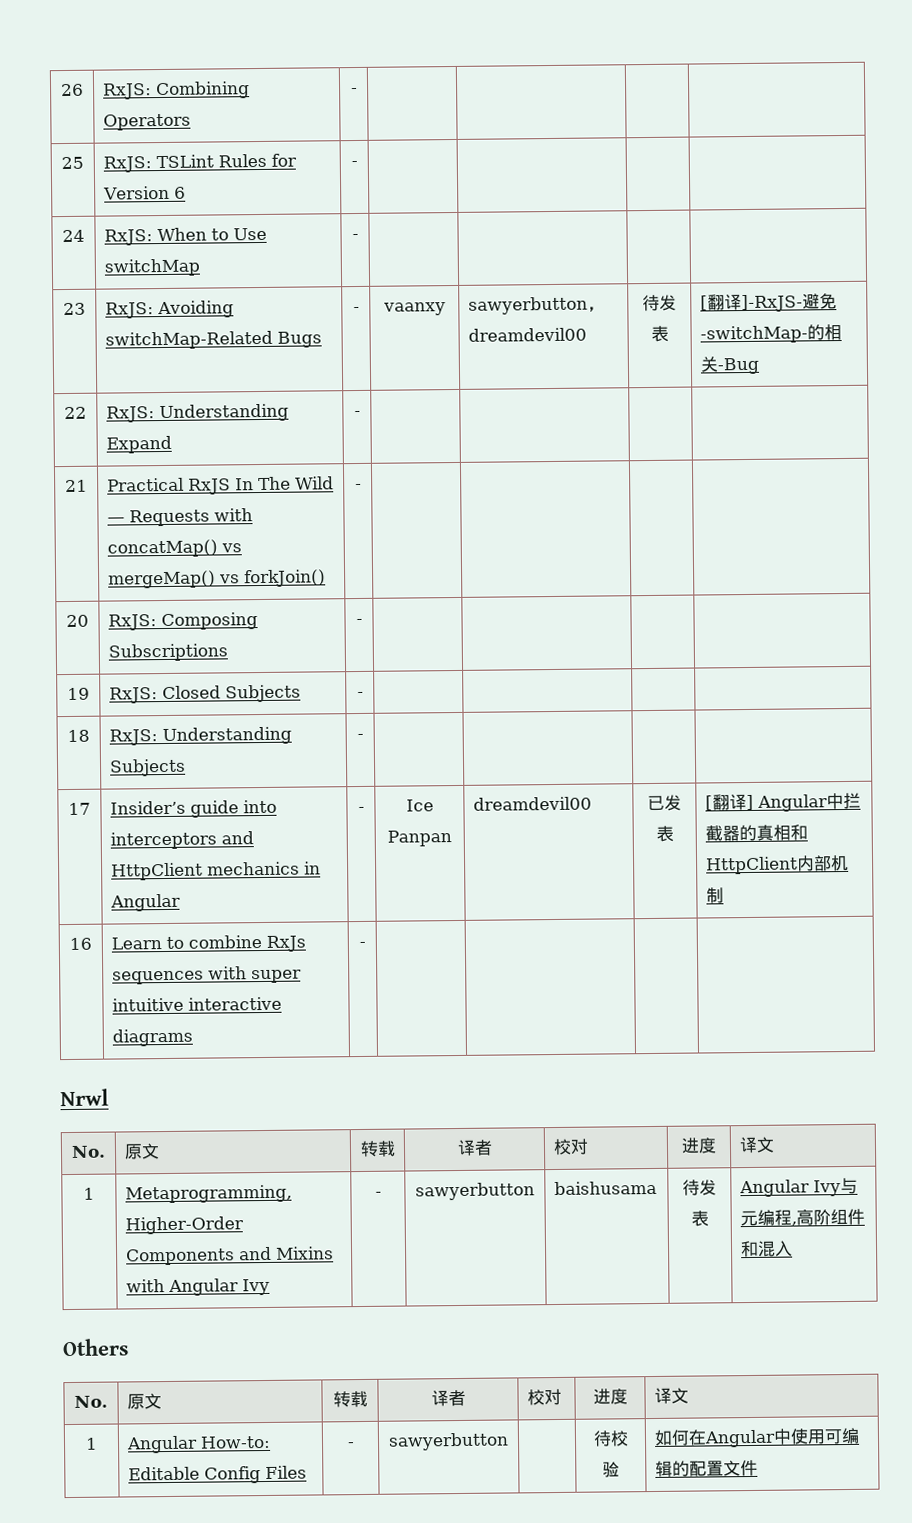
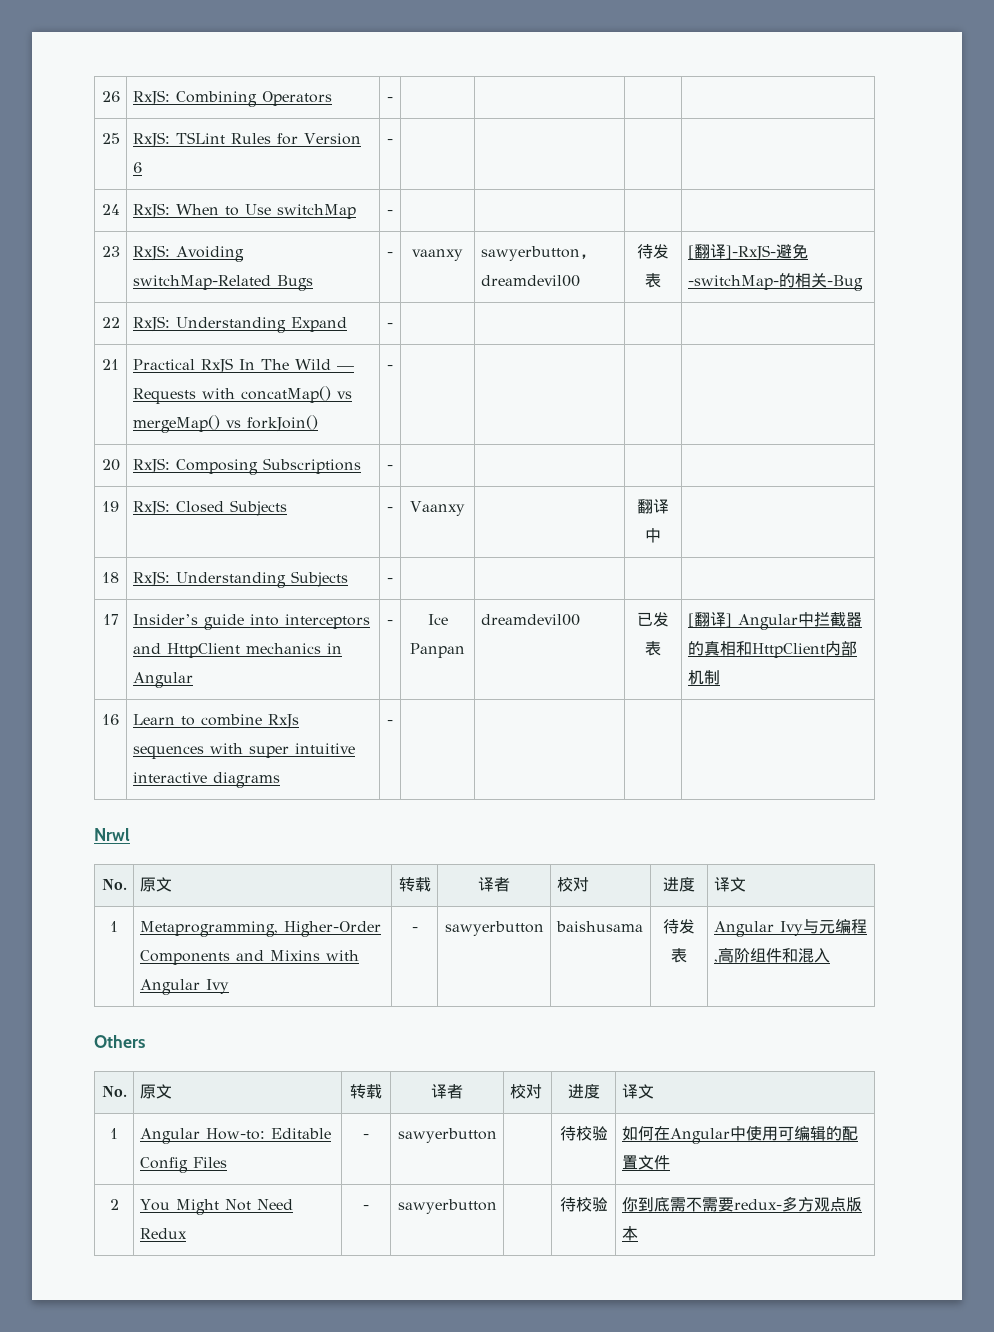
(364, 694) | | -> [410,501,466,516] [637,499,669,514] [645,528,661,543] Vaanxy | | 翻译中
(759, 1468) none -> [109,1199,119,1210] [139,1199,293,1215] [139,1228,187,1239] [363,1205,369,1210] [397,1199,497,1214] [559,1197,608,1212] [621,1196,862,1212] [621,1226,638,1241] // 2 | You Might Not Need Redux | - | sawyerbutton | | 待校验 | 你到底需不需要redux-多方观点版本

